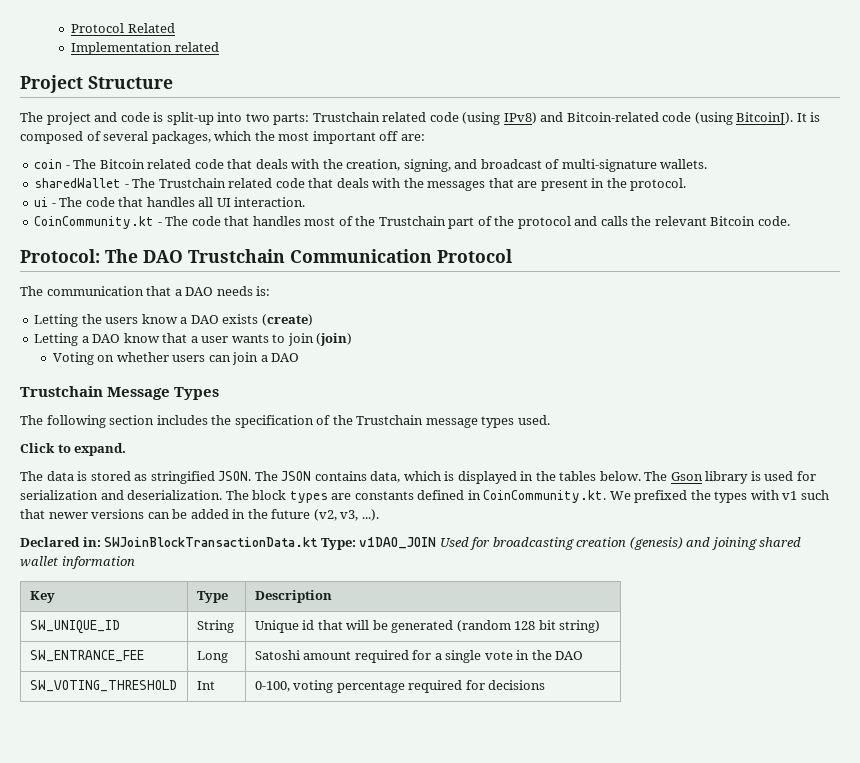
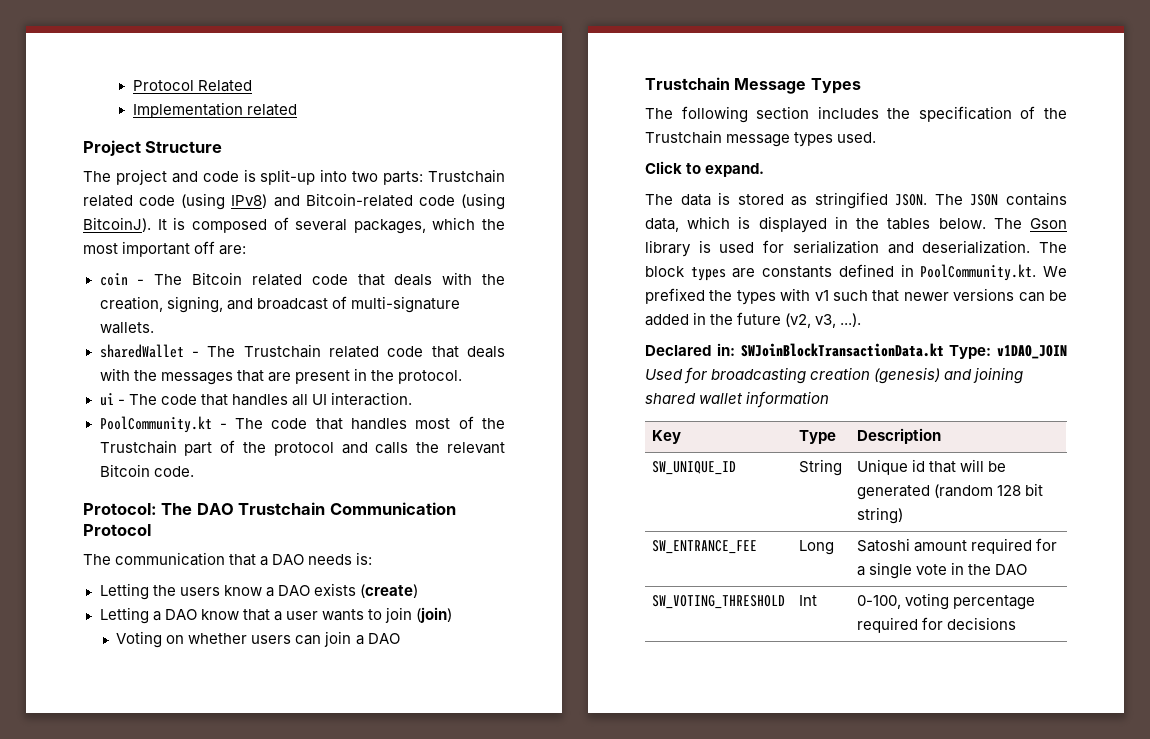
[34,216,155,229] CoinCommunity.kt -> [99,416,212,433] PoolCommunity.kt
[483,490,607,503] CoinCommunity.kt. -> [920,264,1037,281] PoolCommunity.kt.

